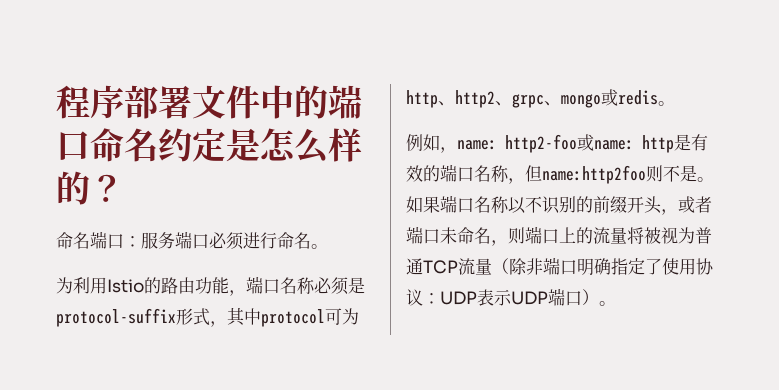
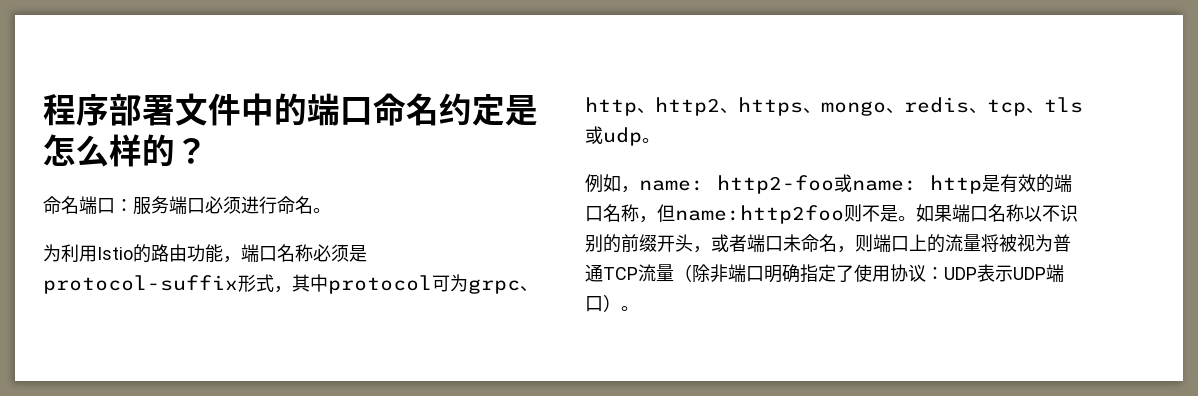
(359, 316) none -> [468,279,538,294] grpc、
[512,89,658,108] grpc、mongo或redis -> [738,97,1083,116] [585,126,642,146] https、mongo、redis、tcp、tls或udp

